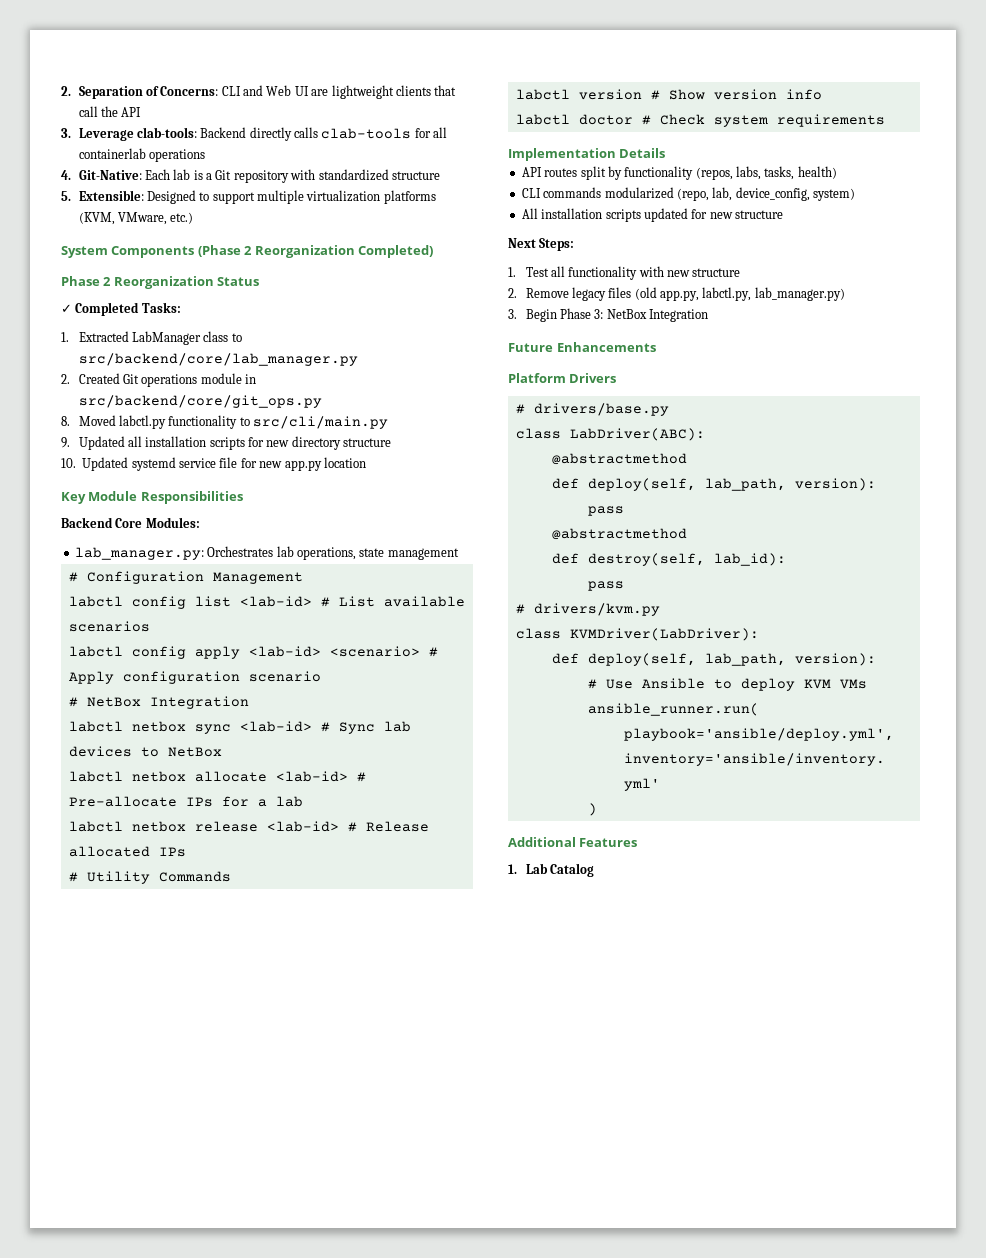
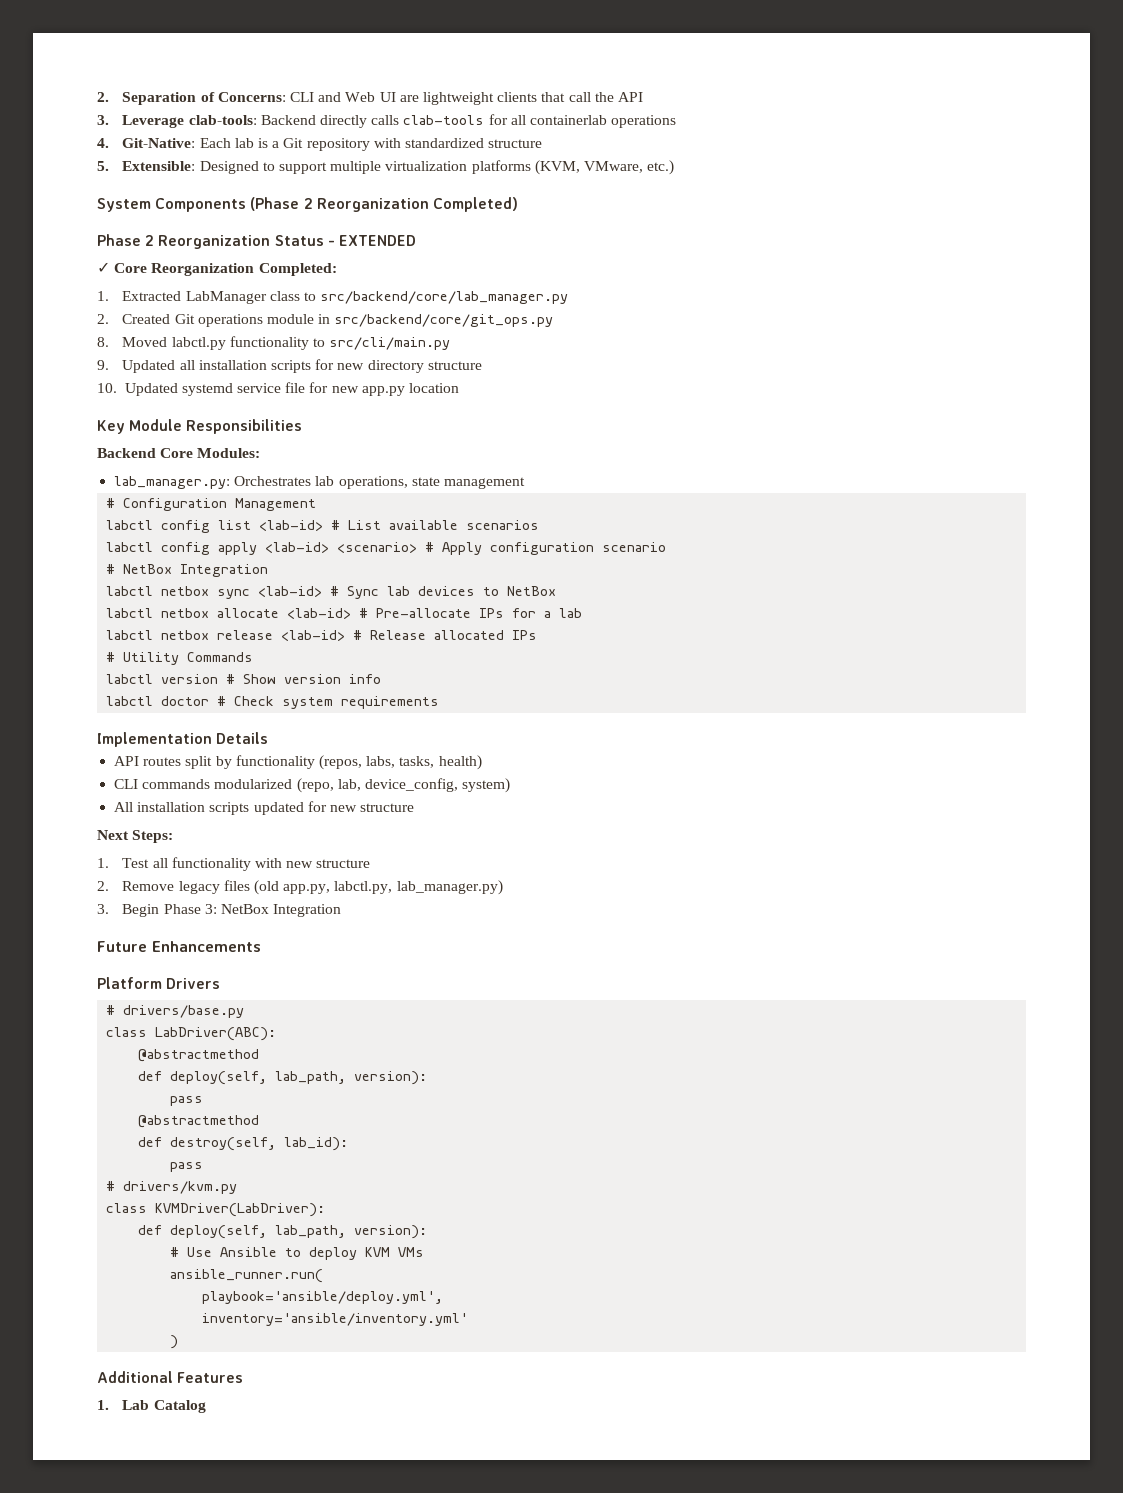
(260, 281) none -> [327,235,416,246] - EXTENDED
[75,302,181,316] Completed Tasks: -> [114,263,337,276] Core Reorganization Completed:

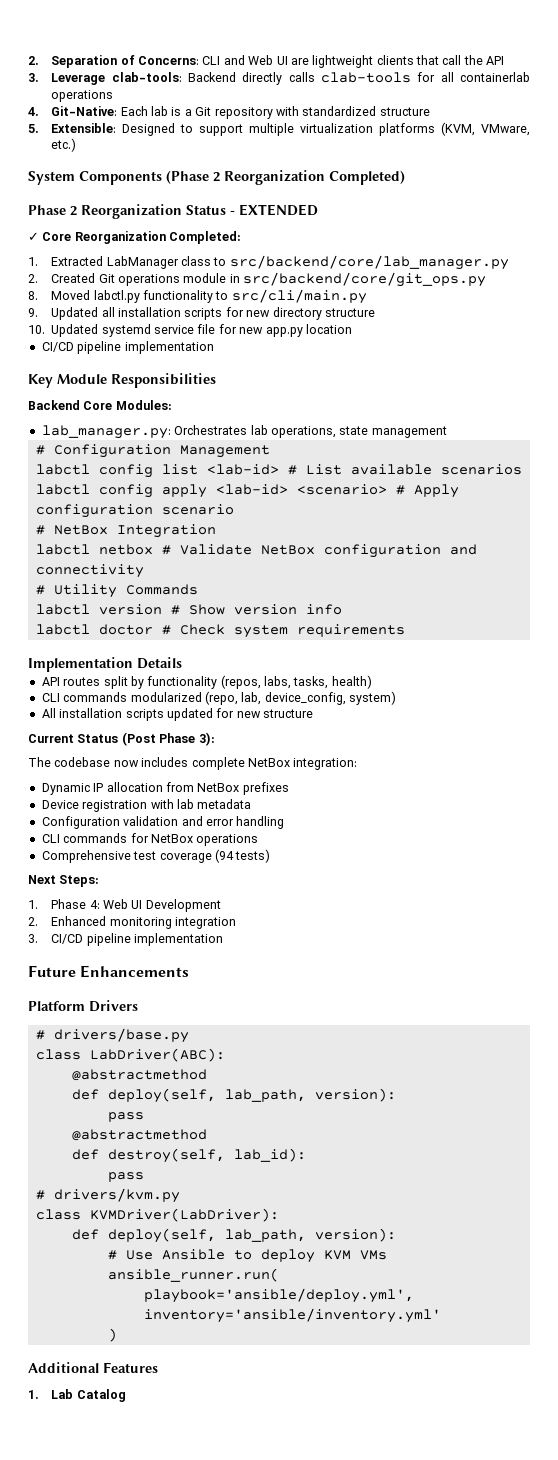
(460, 388) none -> [41,341,214,354] // CI/CD pipeline implementation
[217,586,557,599] [106,608,583,619] [106,630,538,641] sync <lab-id> # Sync lab devices to NetBox // labctl netbox allocate <lab-id> # Pre-allocate IPs for a lab // labctl netbox release <lab-id> # Release allocated IPs -> [161,544,477,558] [35,564,144,578] # Validate NetBox configuration and connectivity
[97,830,174,843] [97,857,371,871] [97,880,503,895] [97,904,342,917] Next Steps: // 1. Test all functionality with new structure // 2. Remove legacy files (old app.py, labctl.py, lab_manager.py) // 3. Begin Phase 3: NetBox Integration -> [28,732,215,746] [28,757,358,770] [41,782,289,795] [41,799,252,812] [41,816,285,829] [41,833,259,846] [41,849,271,863] [28,875,100,887] [28,899,221,912] [28,916,236,929] [28,933,223,946] Current Status (Post Phase 3): // The codebase now includes complete NetBox integration: // Dynamic IP allocation from NetBox prefixes // Device registration with lab metadata // Configuration validation and error handling // CLI commands for NetBox operations // Comprehensive test coverage (94 tests) // Next Steps: // 1. Phase 4: Web UI Development // 2. Enhanced monitoring integration // 3. CI/CD pipeline implementation

